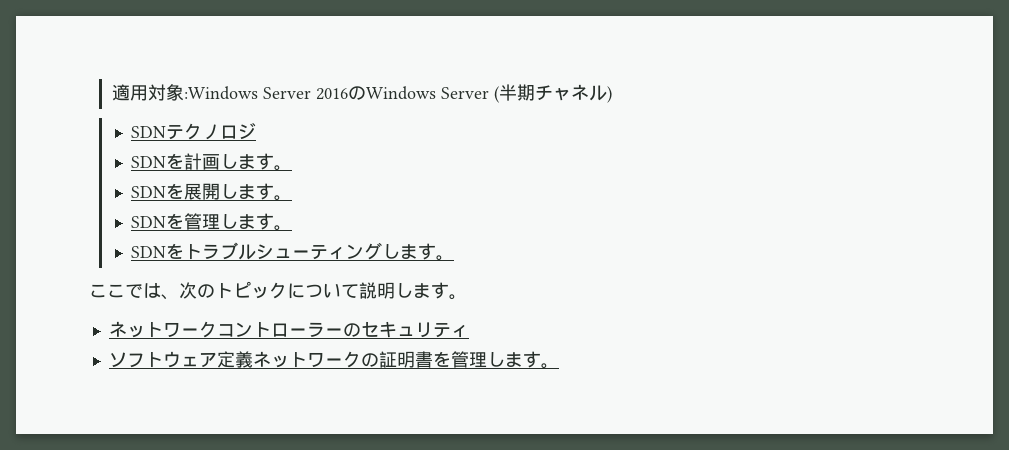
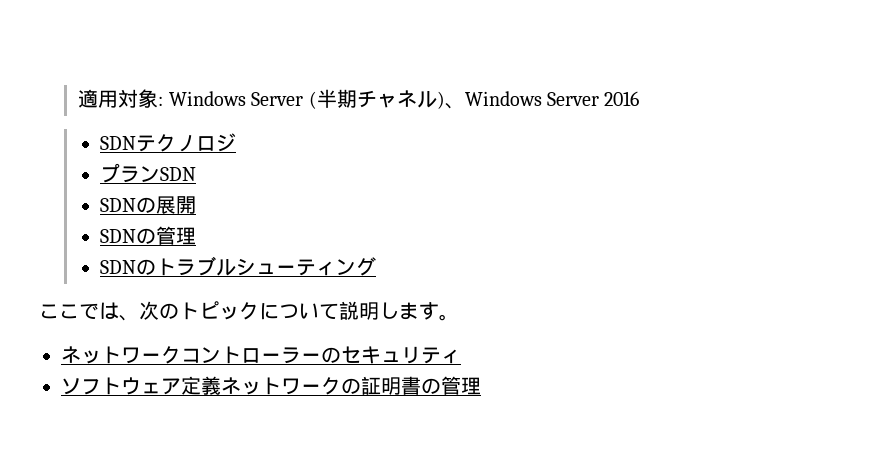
[183,86,366,100] :Windows Server 2016の -> [158,96,164,106] :
(612, 94) none -> [444,91,640,109] 、Windows Server 2016
[131,153,293,171] [131,183,185,199] SDNを計画します。 // SDNを -> [100,163,197,183] [100,197,157,213] プランSDN // SDNの
[220,183,293,201] [131,213,293,231] [131,243,185,259] します。 // SDNを管理します。 // SDNを -> [100,226,197,245] [100,259,157,275] // SDNの管理 // SDNの
[382,243,455,261] します。 -> (377, 266) none
[432,351,559,369] を管理します。 -> [421,376,481,395] の管理

